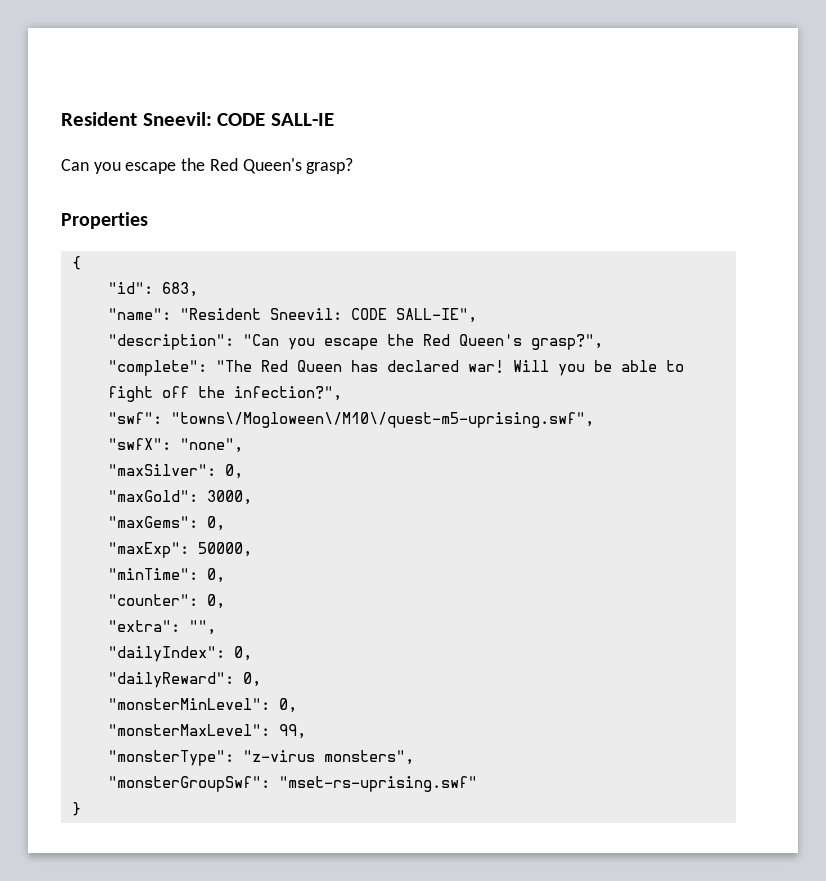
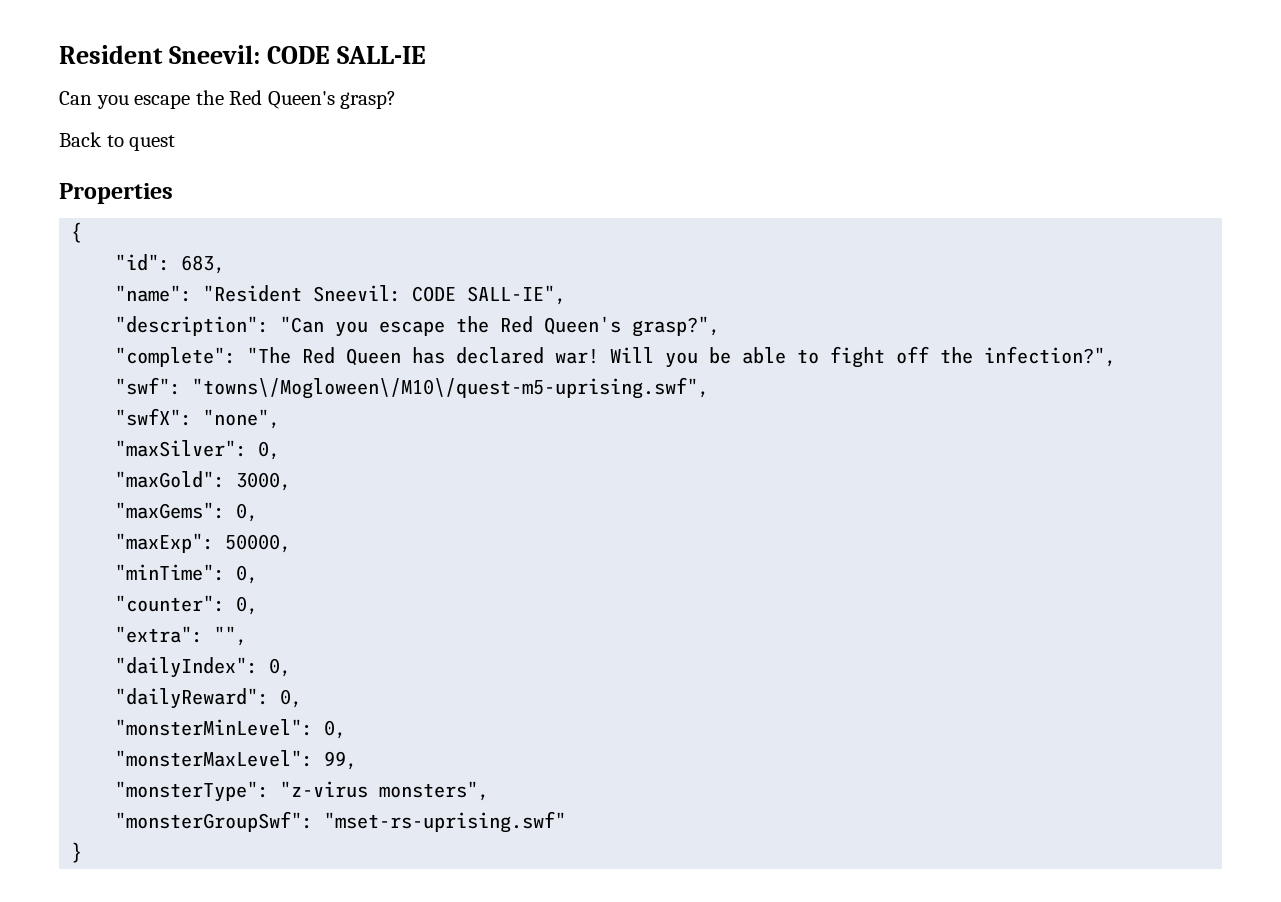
(354, 166) none -> [59,132,176,151] // Back to quest

